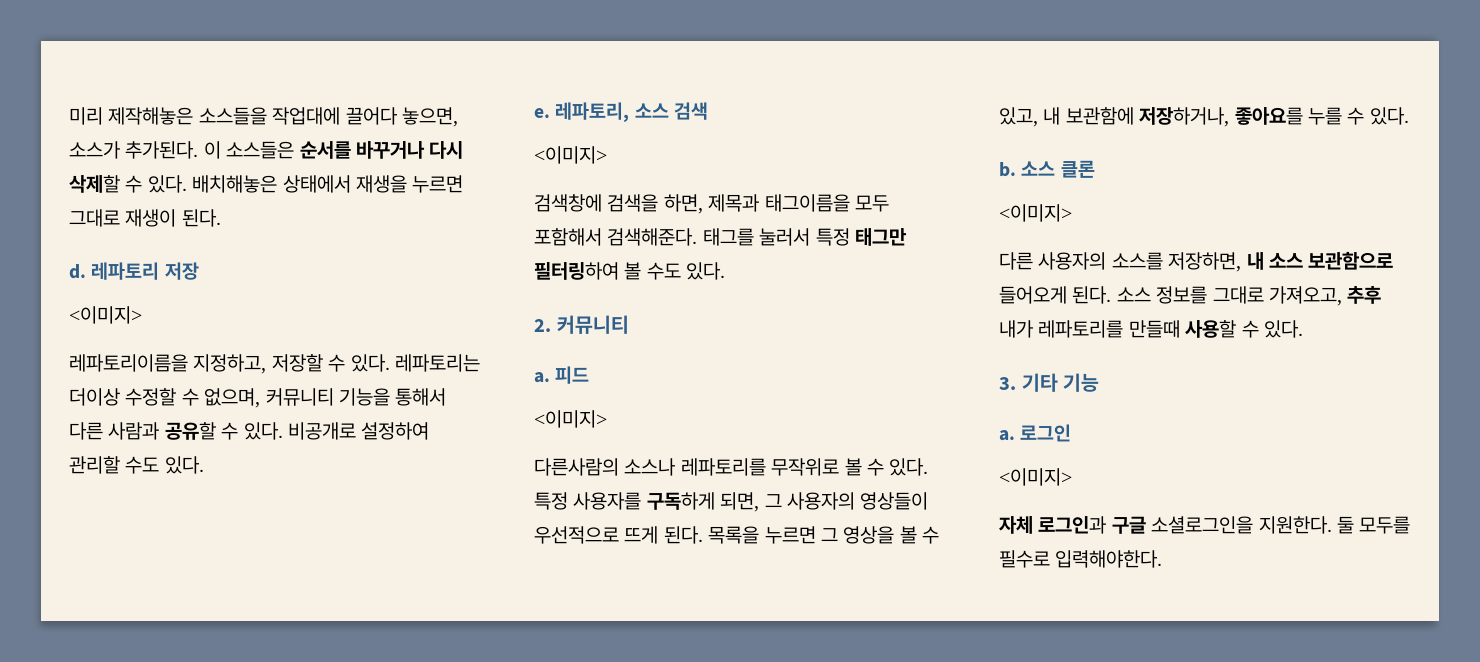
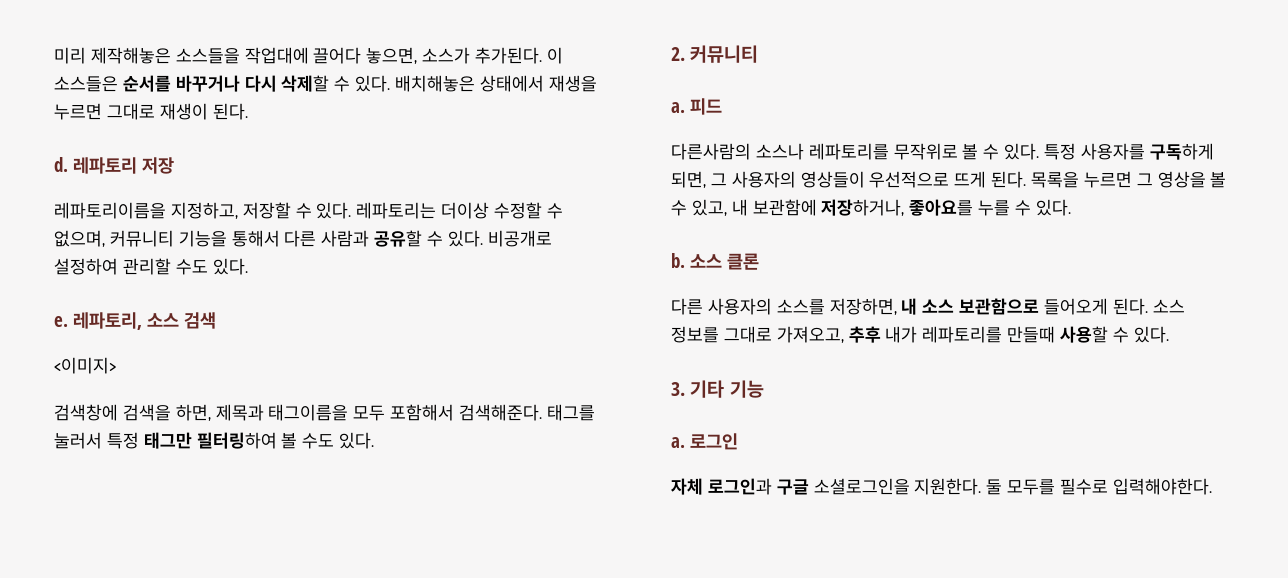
[69,306,142,324] // <이미지> -> (174, 165) none
[534,410,607,428] // <이미지> -> (722, 106) none
[999,204,1072,222] // <이미지> -> (759, 261) none
[999,468,1072,486] // <이미지> -> (738, 441) none

